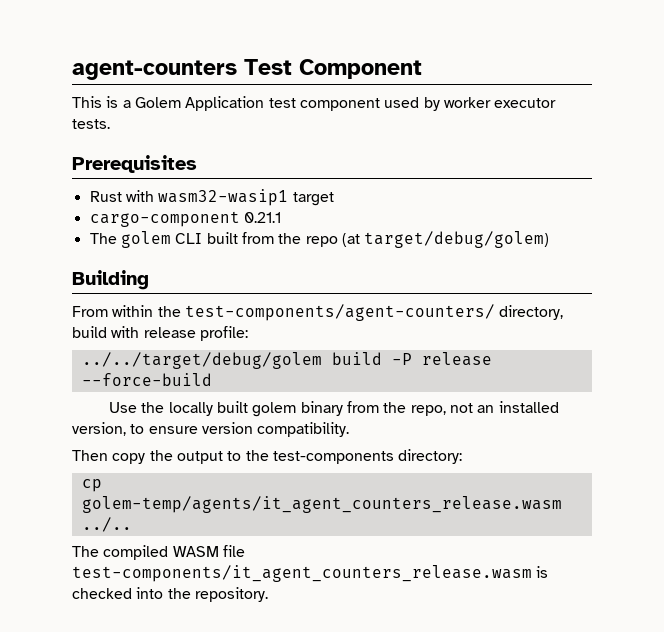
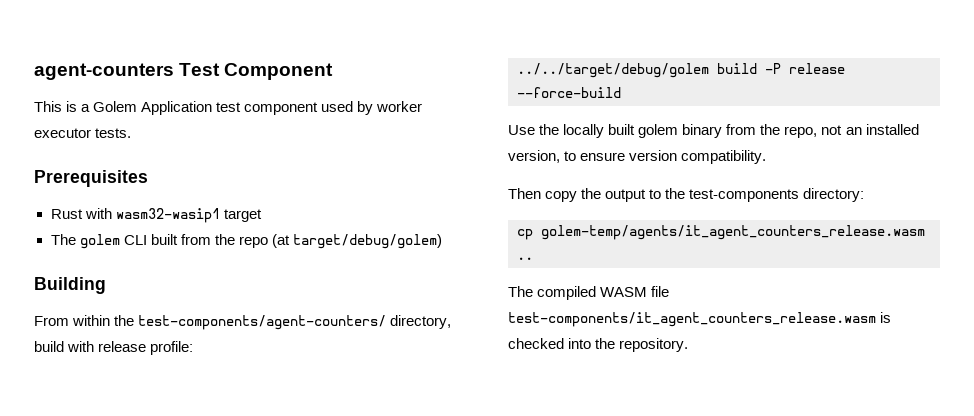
[89,211,281,227] // cargo-component 0.21.1 -> (262, 215) none
[81,517,132,532] ../.. -> [517,257,533,260] ..

